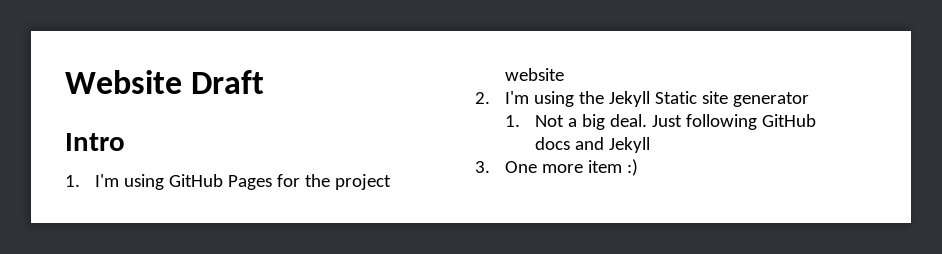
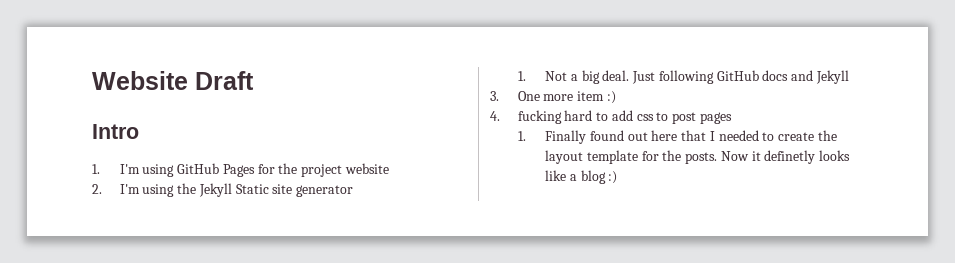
(638, 167) none -> [490,110,732,124] [517,130,838,144] [545,150,851,164] [545,170,618,184] // 4. fucking hard to add css to post pages // 1. Finally found out here that I needed to create the layout template for the posts. Now it definetly looks like a blog :)

